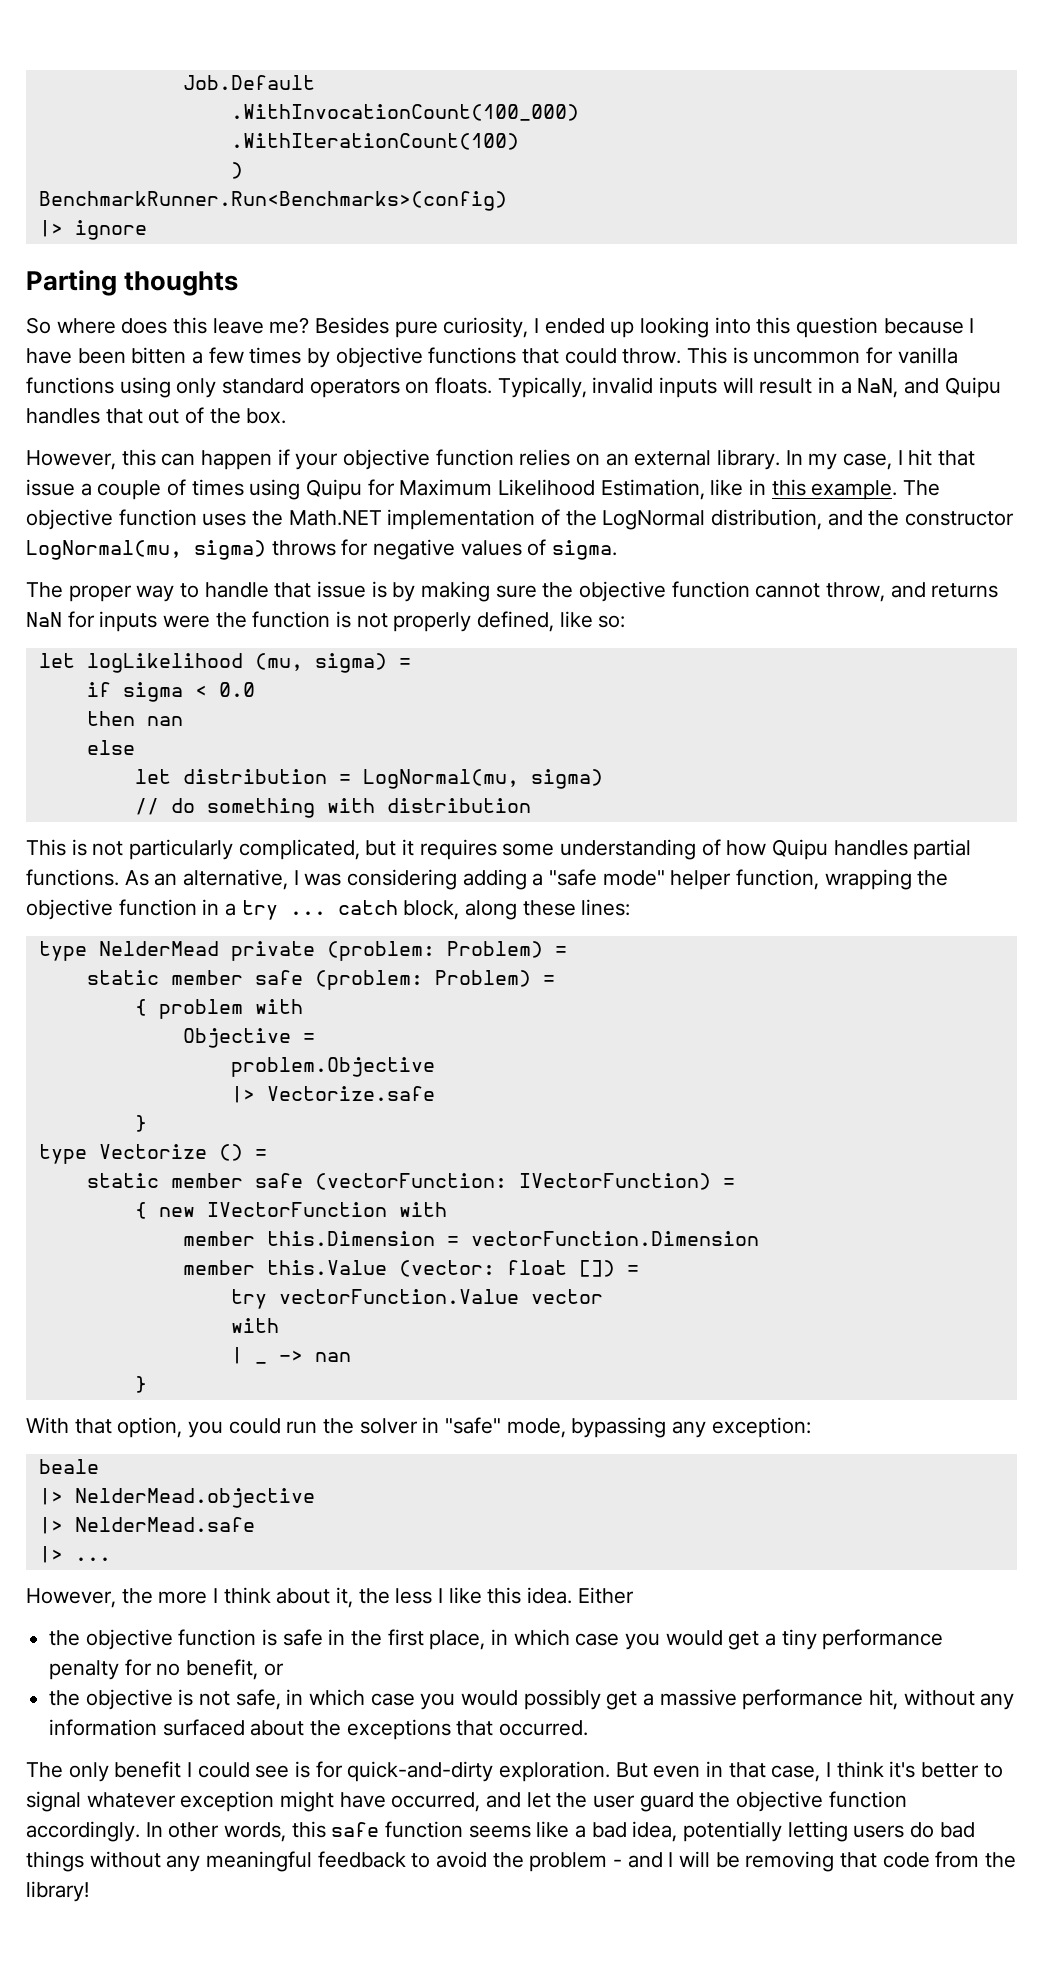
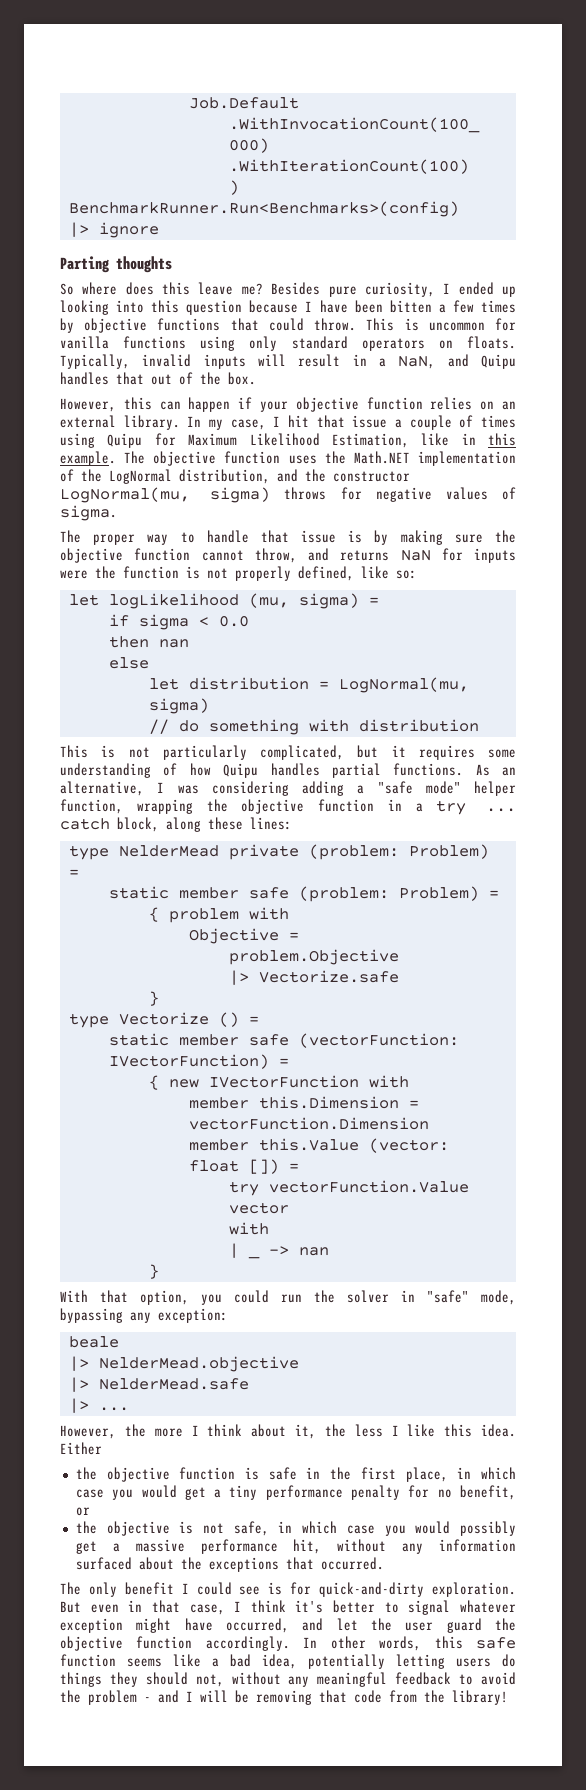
[939,1822,975,1838] [26,1851,84,1872] bad things -> [60,1672,224,1687] things they should not,

